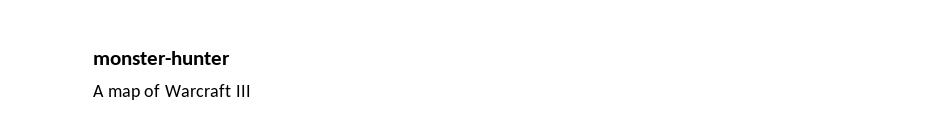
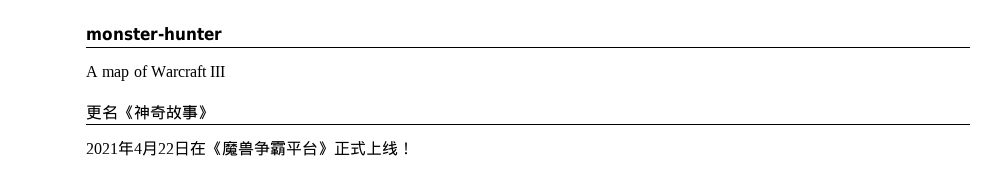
(251, 91) none -> [86,104,214,120] [86,140,414,156] // 更名《神奇故事》 // 2021年4月22日在《魔兽争霸平台》正式上线！

